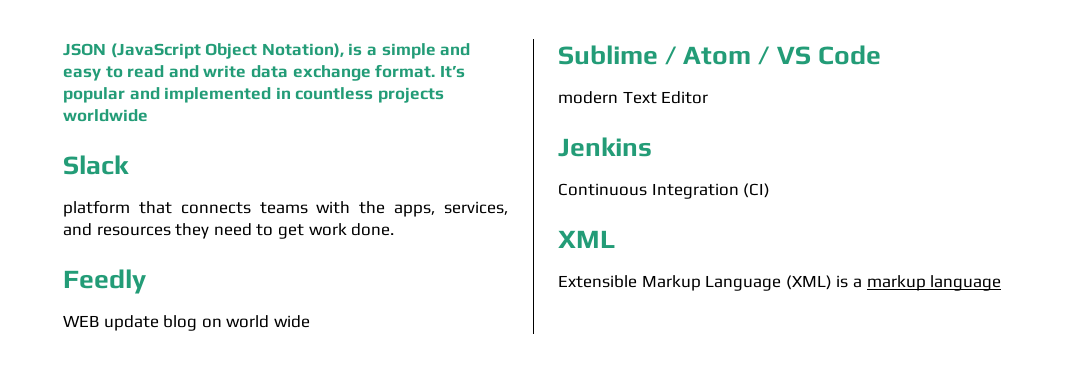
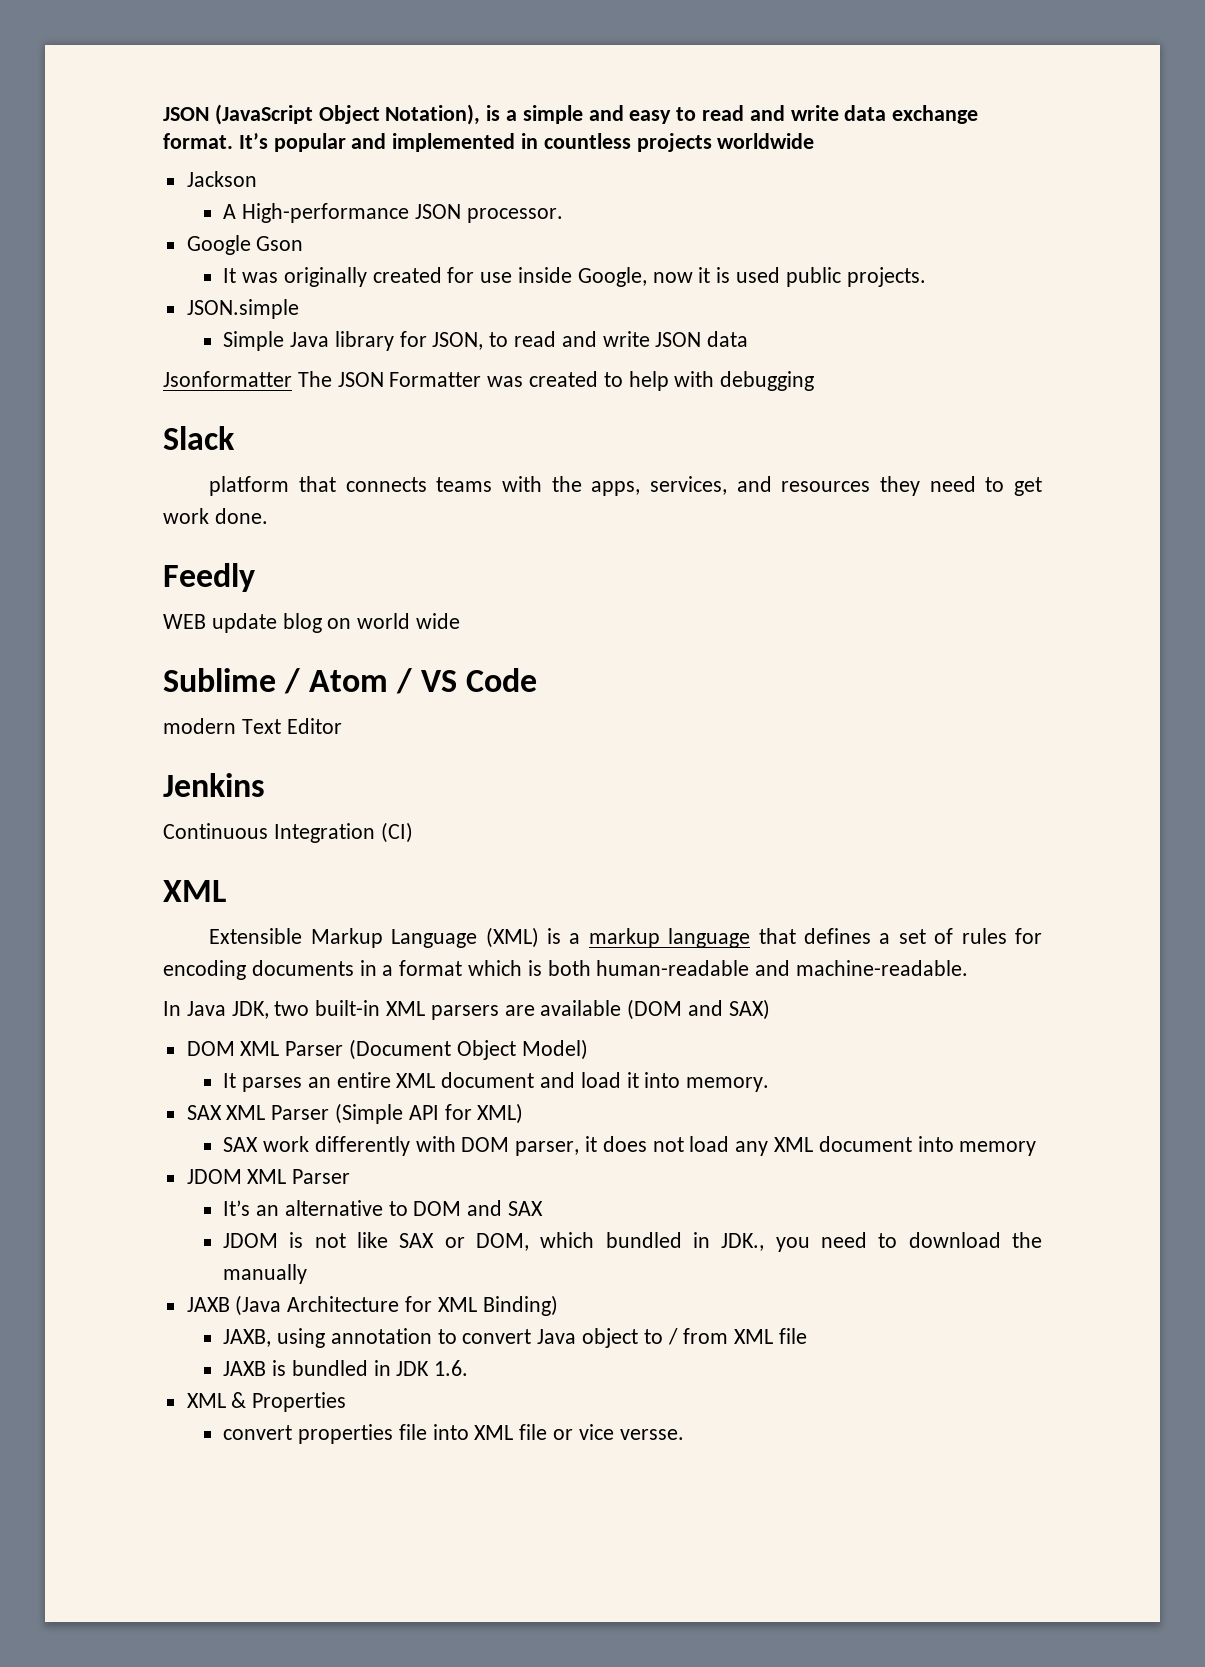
(148, 115) none -> [186,171,257,187] [223,203,563,223] [186,235,304,255] [223,267,926,287] [186,299,299,319] [223,331,749,351] [163,371,815,391] // Jackson // A High-performance JSON processor. // Google Gson // It was originally created for use inside Google, now it is used public projects. // JSON.simple // Simple Java library for JSON, to read and write JSON data // Jsonformatter The JSON Formatter was created to help with debugging
(1002, 283) none -> [758,928,1042,944] [163,960,969,980] [163,999,770,1020] [186,1039,588,1060] [223,1072,770,1092] [186,1103,524,1124] [223,1136,1037,1156] [186,1169,351,1184] [223,1200,543,1216] [223,1232,1043,1252] [223,1264,308,1284] [186,1295,558,1316] [223,1328,807,1348] [223,1360,469,1376] [186,1392,347,1412] [223,1424,684,1444] that defines a set of rules for encoding documents in a format which is both human-readable and machine-readable. // In Java JDK, two built-in XML parsers are available (DOM and SAX) // DOM XML Parser (Document Object Model) // It parses an entire XML document and load it into memory. // SAX XML Parser (Simple API for XML) // SAX work differently with DOM parser, it does not load any XML document into memory // JDOM XML Parser // It’s an alternative to DOM and SAX // JDOM is not like SAX or DOM, which bundled in JDK., you need to download the manually // JAXB (Java Architecture for XML Binding) // JAXB, using annotation to convert Java object to / from XML file // JAXB is bundled in JDK 1.6. // XML & Properties // convert properties file into XML file or vice versse.

